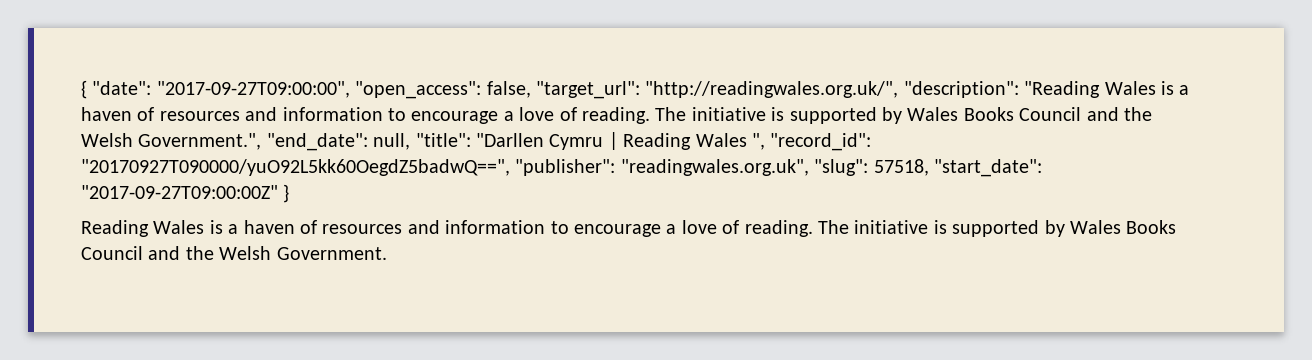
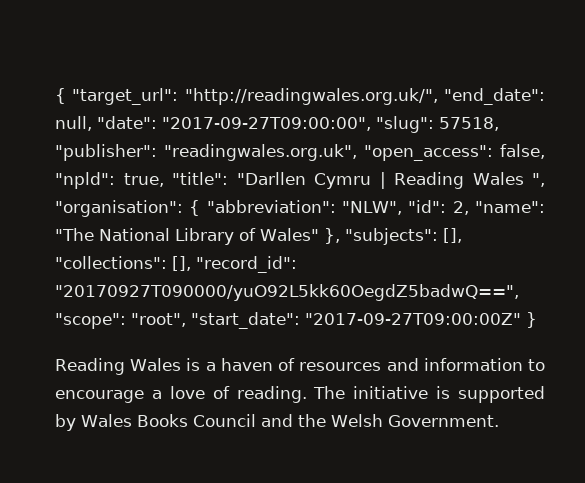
[81,80,1190,99] [81,107,1152,124] [81,133,411,151] { "date": "2017-09-27T09:00:00", "open_access": false, "target_url": "http://readingwales.org.uk/", "description": "Reading Wales is a haven of resources and information to encourage a love of reading. The initiative is supported by Wales Books Council and the Welsh Government.", "end_date": null, -> [55,88,545,105] [55,116,499,133] [55,144,545,161] [55,172,164,189] { "target_url": "http://readingwales.org.uk/", "end_date": null, "date": "2017-09-27T09:00:00", "slug": 57518, "publisher": "readingwales.org.uk", "open_access": false, "npld": true,
[770,133,872,151] [81,159,929,176] "record_id": "20170927T090000/yuO92L5kk60OegdZ5badwQ==", "publisher": "readingwales.org.uk", "slug": 57518, -> [55,200,545,217] [55,228,462,245] [55,256,297,273] [55,284,519,301] [55,313,186,329] "organisation": { "abbreviation": "NLW", "id": 2, "name": "The National Library of Wales" }, "subjects": [], "collections": [], "record_id": "20170927T090000/yuO92L5kk60OegdZ5badwQ==", "scope": "root",

